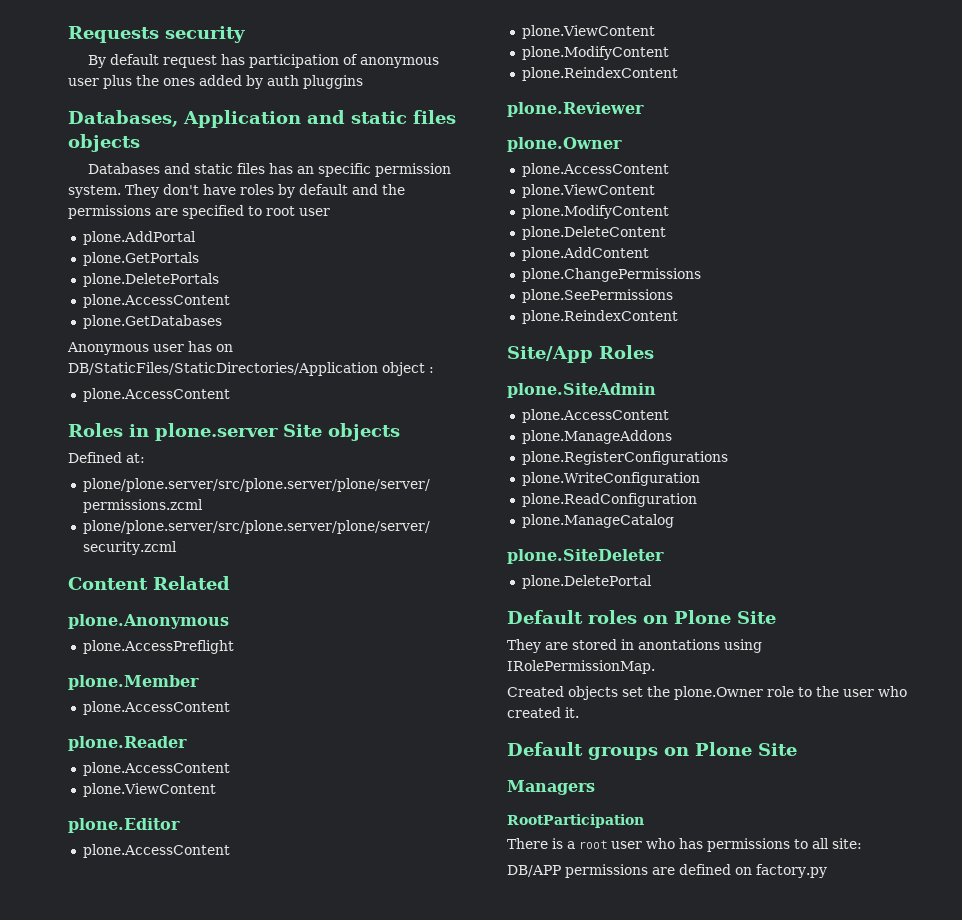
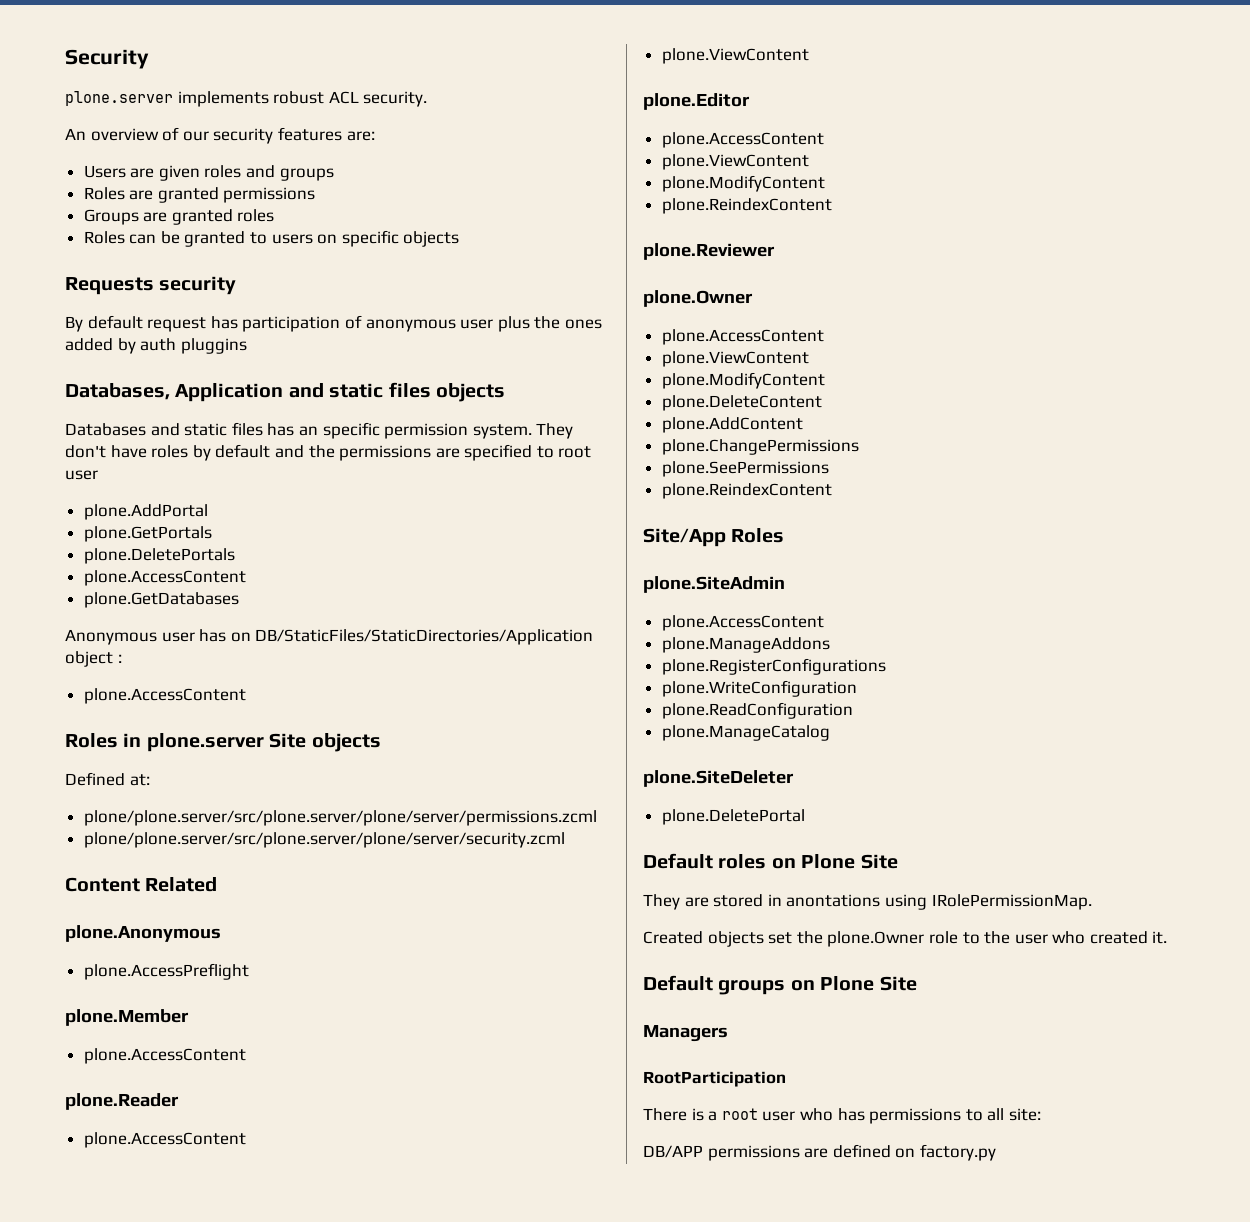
(68, 34) none -> [65,49,149,69] [65,91,428,107] [65,127,375,144] [83,165,334,181] [83,187,316,203] [83,209,275,225] [83,230,460,247] Security // plone.server implements robust ACL security. // An overview of our security features are: // Users are given roles and groups // Roles are granted permissions // Groups are granted roles // Roles can be granted to users on specific objects //

